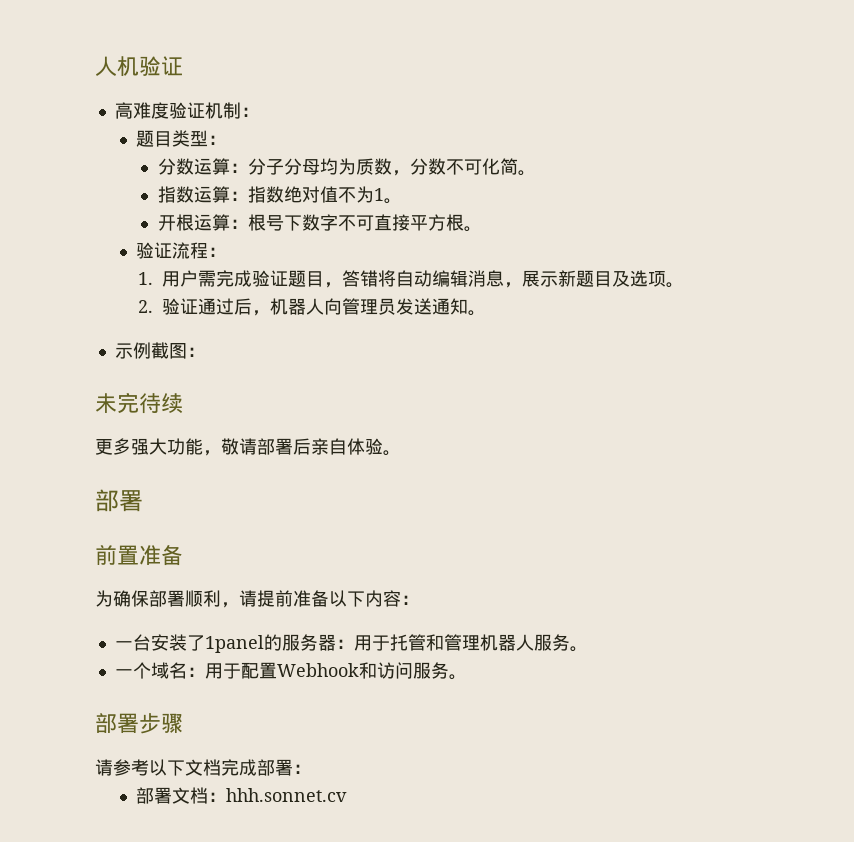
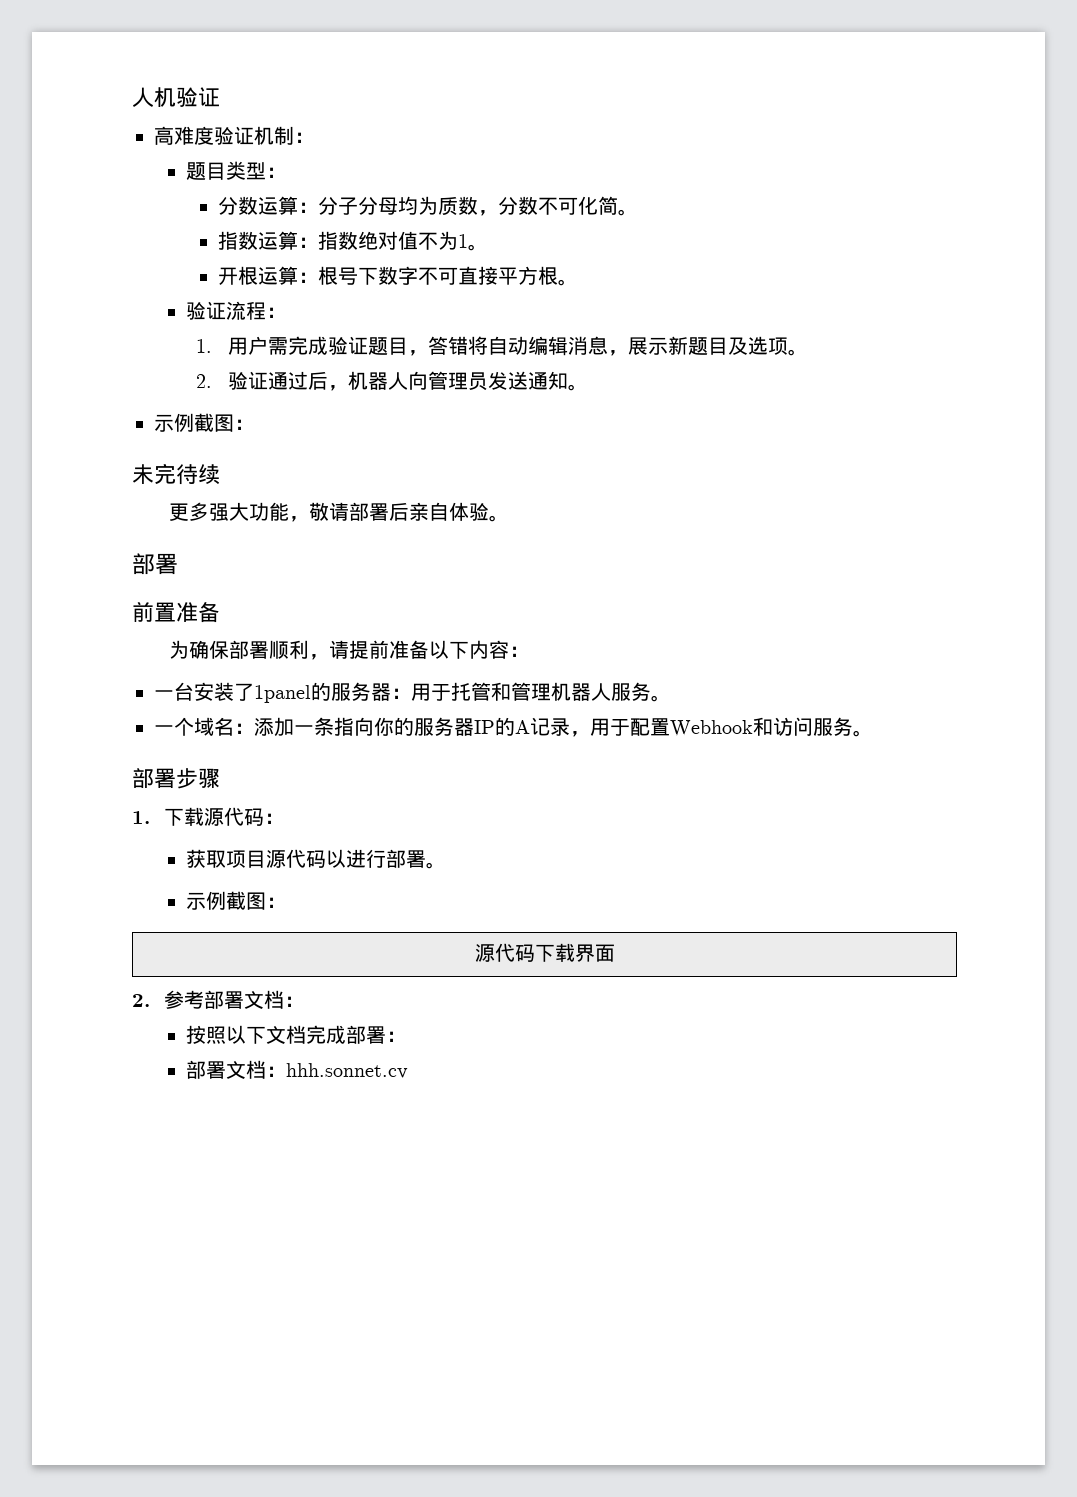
(205, 672) none -> [254,717,590,737] 添加一条指向你的服务器IP的A记录，
[95,759,149,776] 请参考 -> [132,807,284,826] [185,849,446,869] [185,891,286,910] [474,943,615,962] [132,990,304,1009] [185,1025,226,1044] 1.下载源代码： // 获取项目源代码以进行部署。 // 示例截图： // 源代码下载界面 // 2.参考部署文档： // 按照

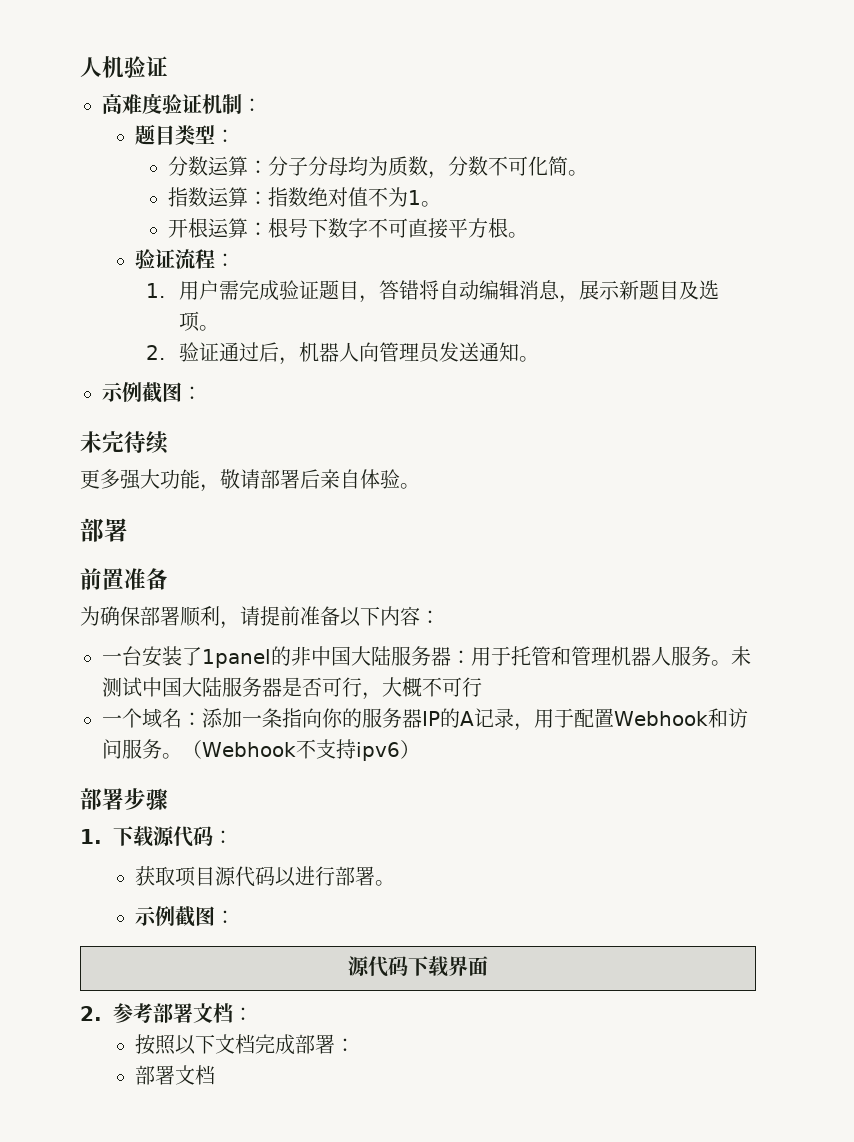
(331, 691) none -> [291,646,391,666] 非中国大陆
(671, 698) none -> [731,646,751,666] [102,677,482,700] 未测试中国大陆服务器是否可行，大概不可行
(873, 733) none -> [182,739,420,761] （Webhook不支持ipv6）
[265,1063,408,1079] ：hhh.sonnet.cv -> (216, 1075) none

